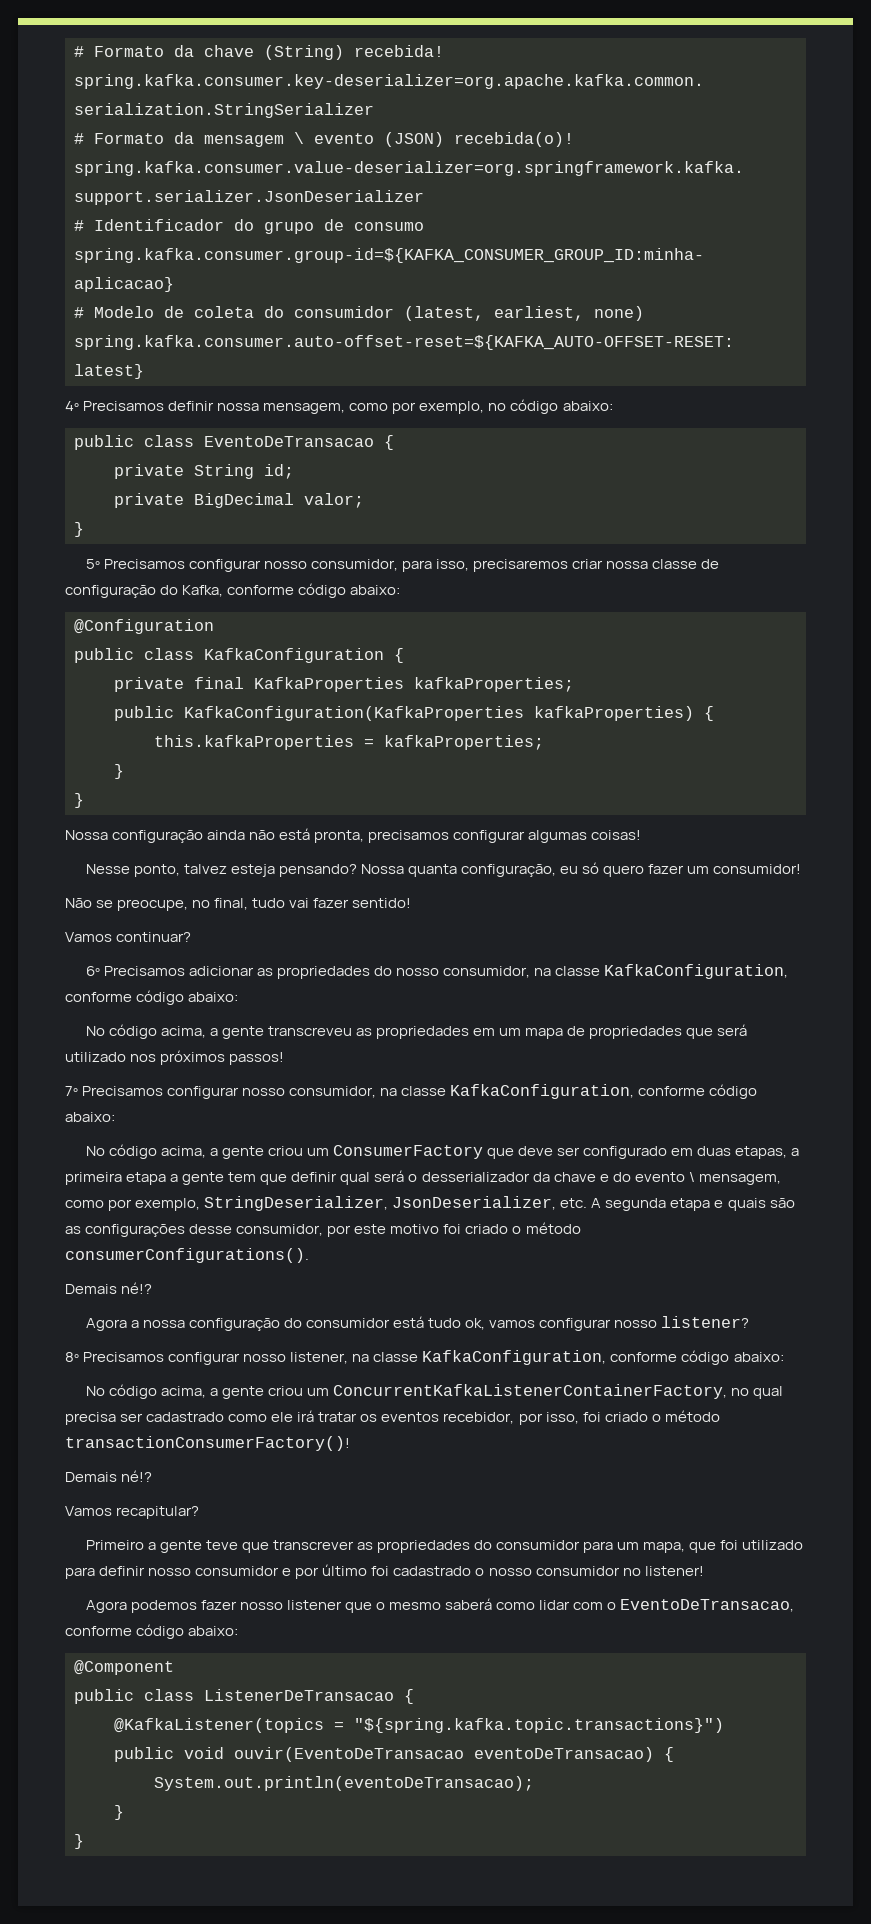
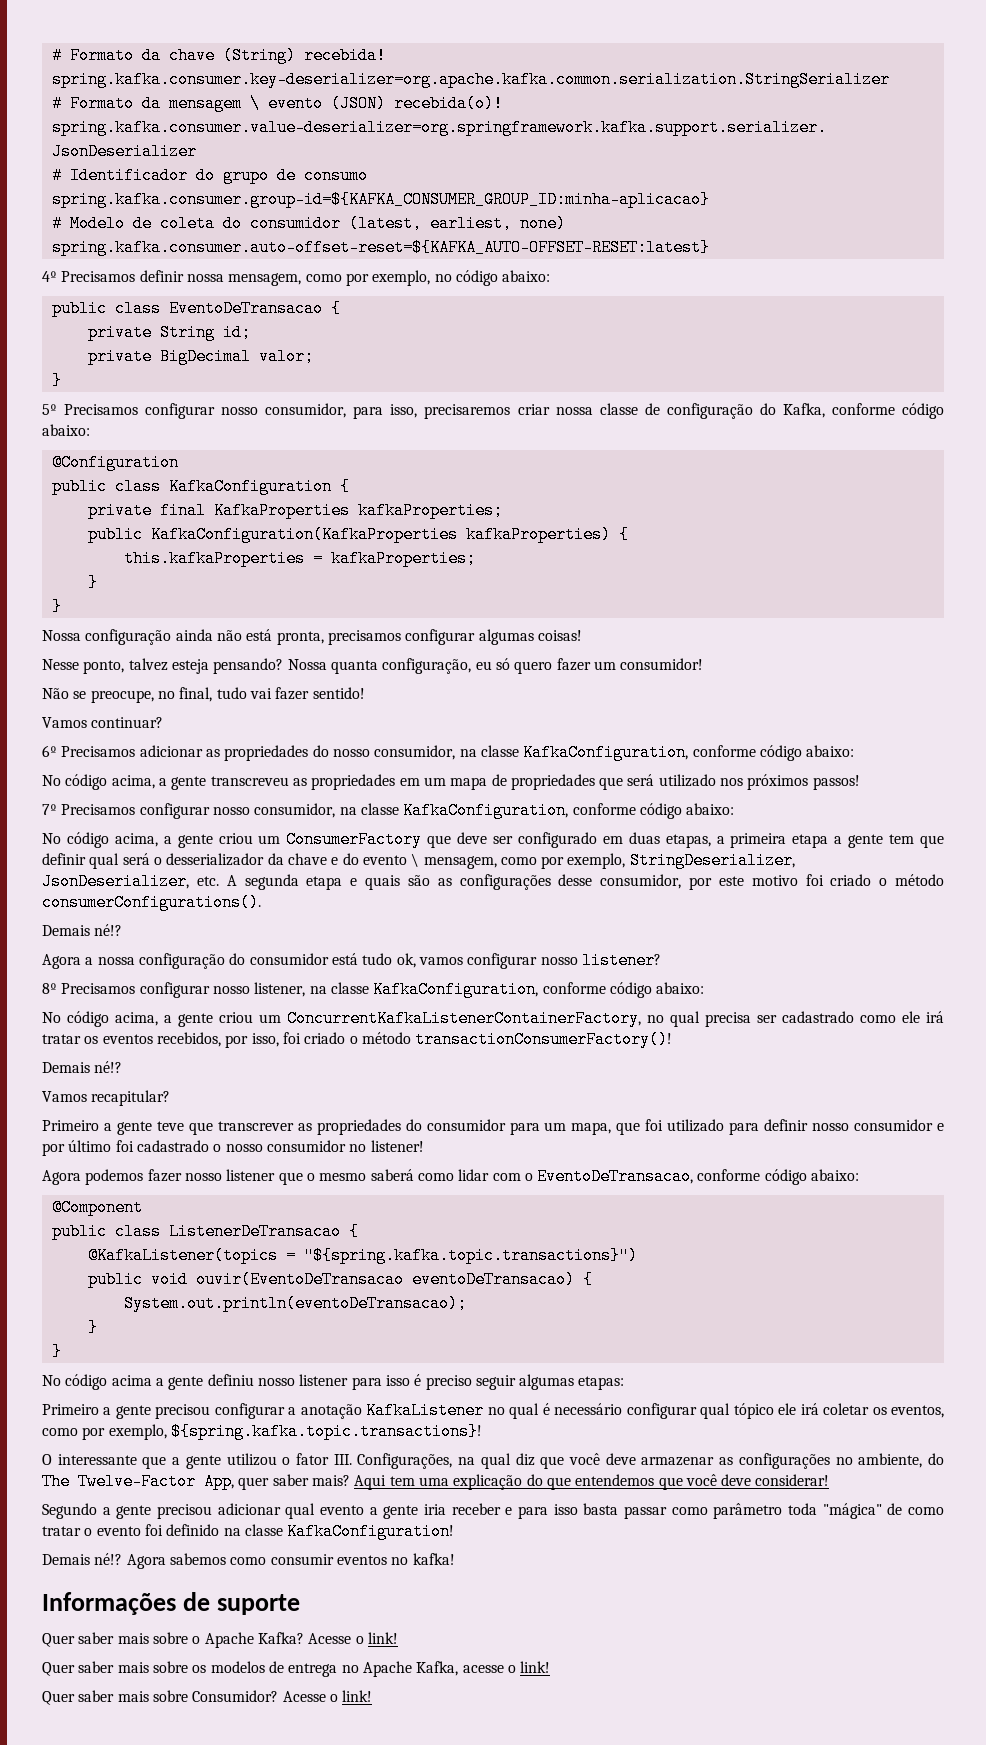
[443,1412,515,1424] recebidor, -> [156,1032,221,1047] recebidos,
(84, 1841) none -> [42,1374,625,1390] [42,1402,945,1419] [42,1423,482,1440] [42,1453,944,1469] [42,1473,830,1490] [42,1503,944,1519] [42,1523,455,1540] [42,1553,455,1569] [42,1592,301,1615] [42,1632,398,1648] [42,1661,551,1677] [42,1690,373,1705] // No código acima a gente definiu nosso listener para isso é preciso seguir algumas etapas: // Primeiro a gente precisou configurar a anotação KafkaListener no qual é necessário configurar qual tópico ele irá coletar os eventos, como por exemplo, ${spring.kafka.topic.transactions}! // O interessante que a gente utilizou o fator III. Configurações, na qual diz que você deve armazenar as configurações no ambiente, do The Twelve-Factor App, quer saber mais? Aqui tem uma explicação do que entendemos que você deve considerar! // Segundo a gente precisou adicionar qual evento a gente iria receber e para isso basta passar como parâmetro toda "mágica" de como tratar o evento foi definido na classe KafkaConfiguration! // Demais né!? Agora sabemos como consumir eventos no kafka! // Informações de suporte // Quer saber mais sobre o Apache Kafka? Acesse o link! // Quer saber mais sobre os modelos de entrega no Apache Kafka, acesse o link! // Quer saber mais sobre Consumidor? Acesse o link!

